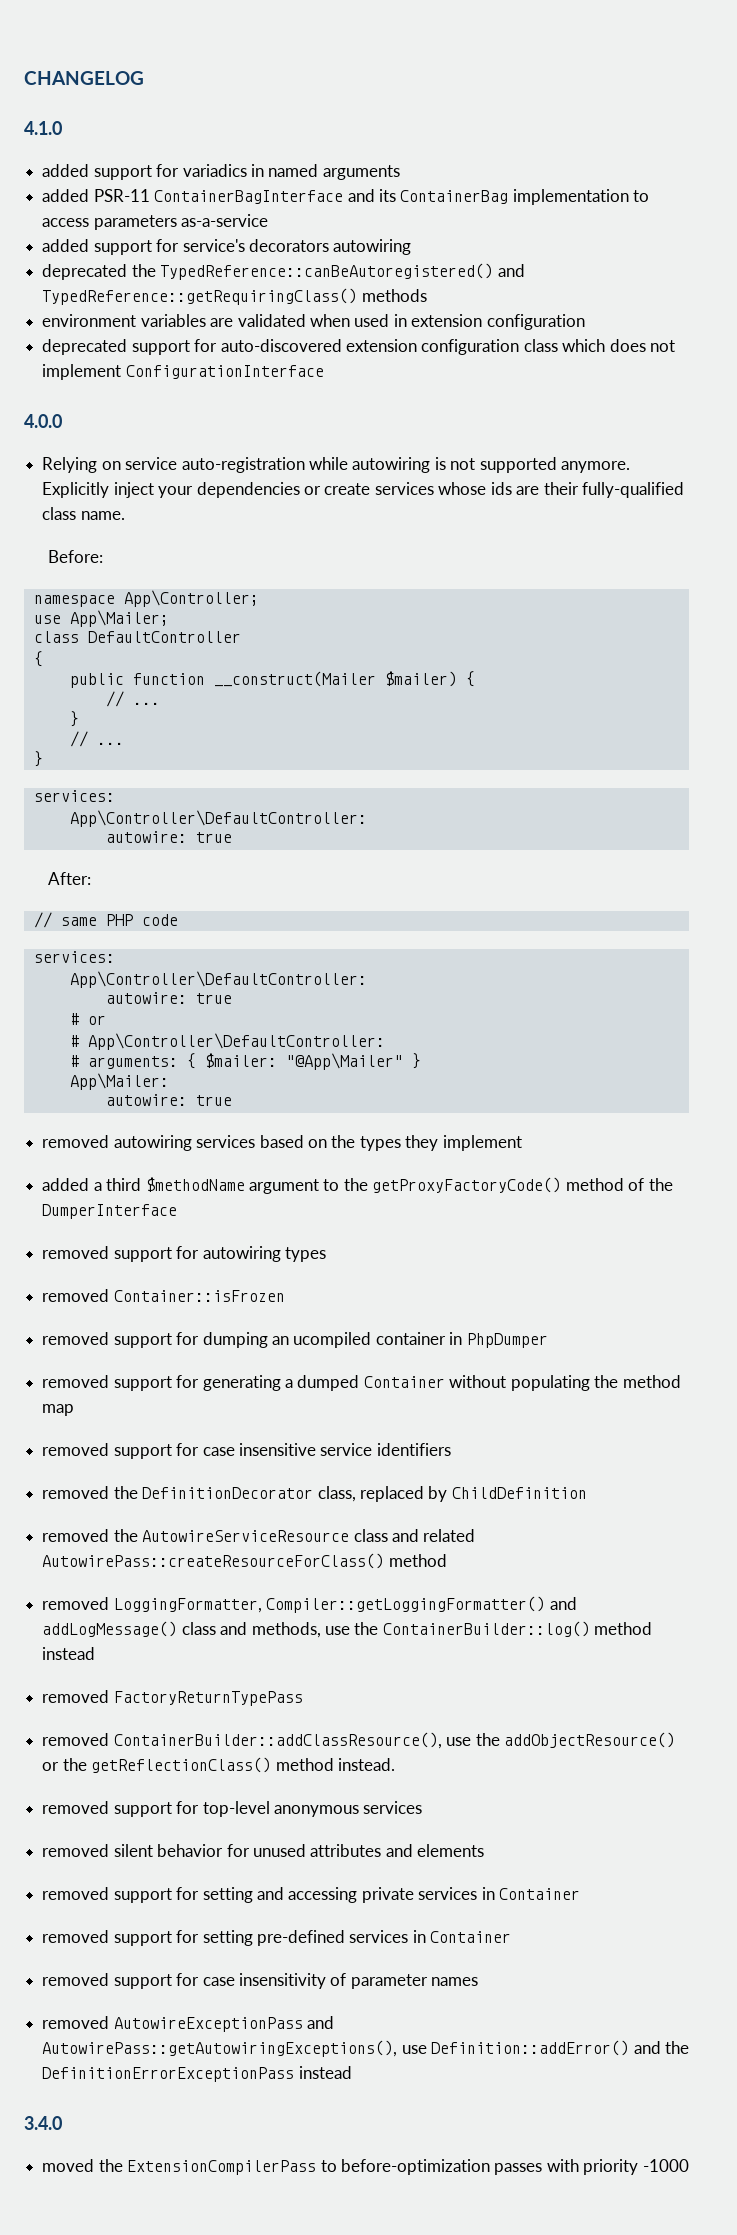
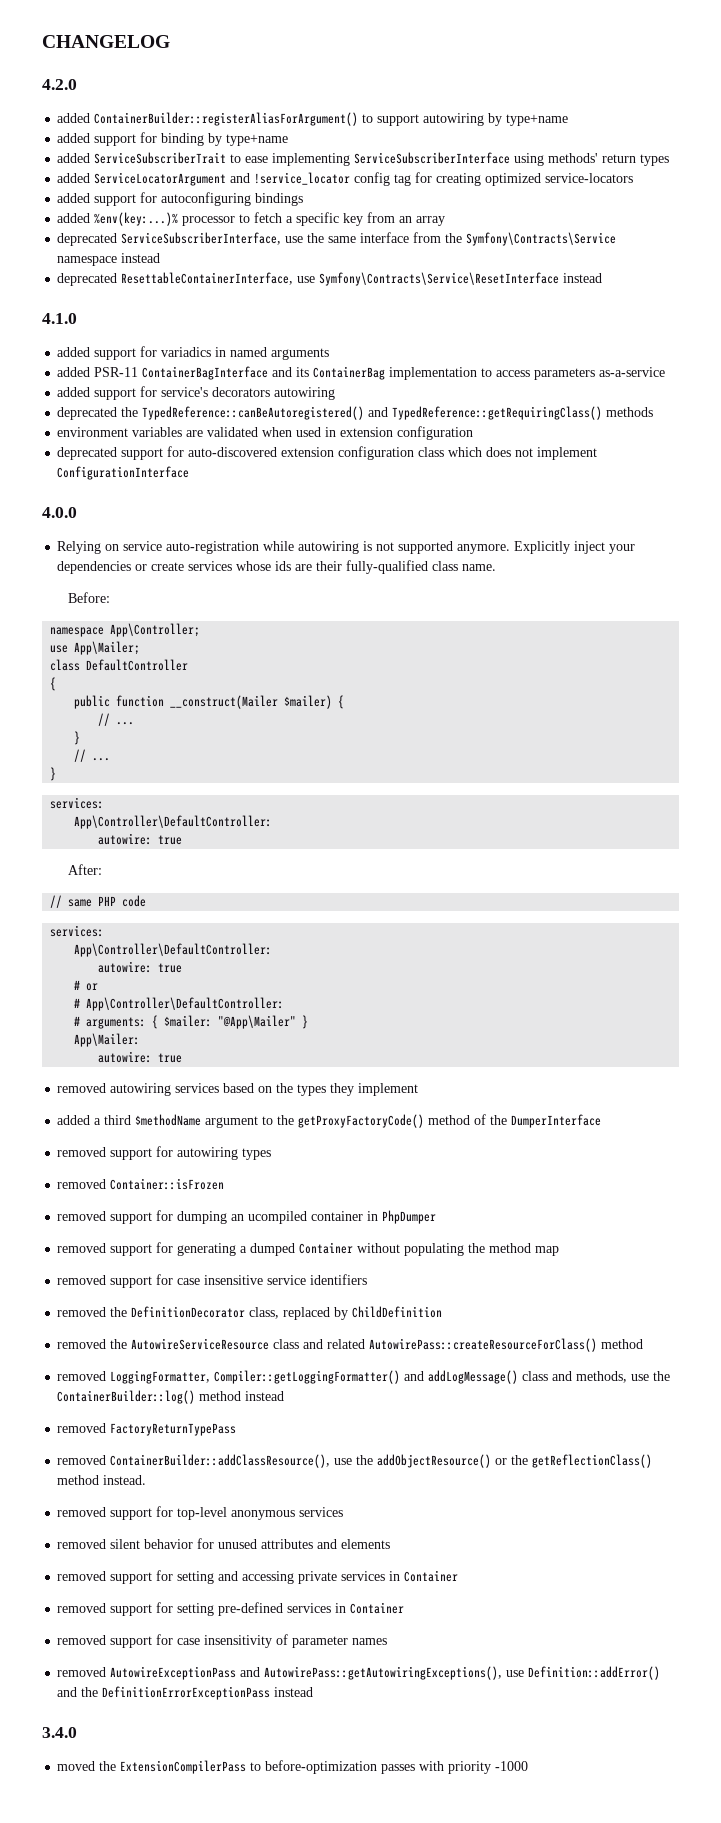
(144, 78) none -> [42,79,77,90] [57,112,569,126] [57,132,289,146] [57,152,670,166] [57,172,634,186] [57,192,304,206] [57,212,446,226] [57,232,617,246] [57,253,161,266] [57,272,603,286] // 4.2.0 // added ContainerBuilder::registerAliasForArgument() to support autowiring by type+name // added support for binding by type+name // added ServiceSubscriberTrait to ease implementing ServiceSubscriberInterface using methods' return types // added ServiceLocatorArgument and !service_locator config tag for creating optimized service-locators // added support for autoconfiguring bindings // added %env(key:...)% processor to fetch a specific key from an array // deprecated ServiceSubscriberInterface, use the same interface from the Symfony\Contracts\Service namespace instead // deprecated ResettableContainerInterface, use Symfony\Contracts\Service\ResetInterface instead

